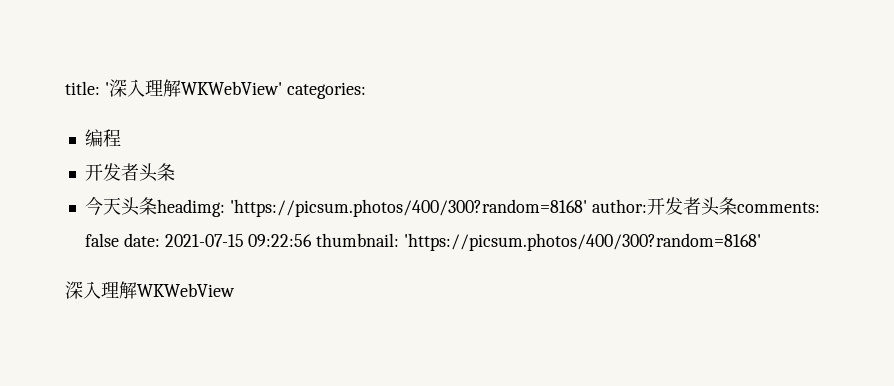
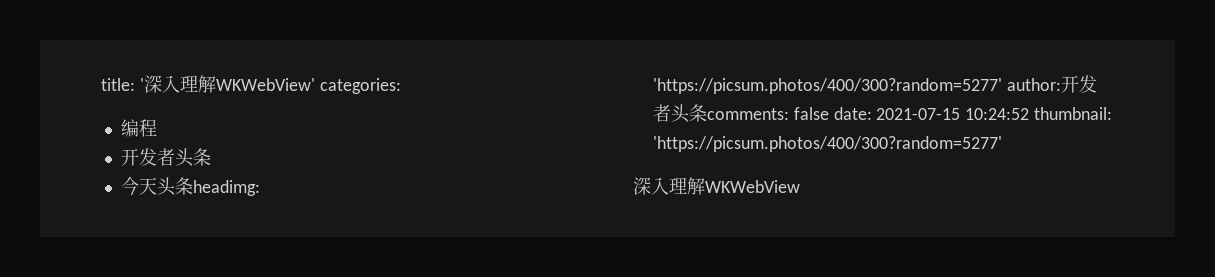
[229,199,587,217] 'https://picsum.photos/400/300?random=8168' -> [652,78,1002,94] 'https://picsum.photos/400/300?random=5277'
[248,233,762,251] 09:22:56 thumbnail: 'https://picsum.photos/400/300?random=8168' -> [965,107,1113,120] [652,136,1002,152] 10:24:52 thumbnail: 'https://picsum.photos/400/300?random=5277'

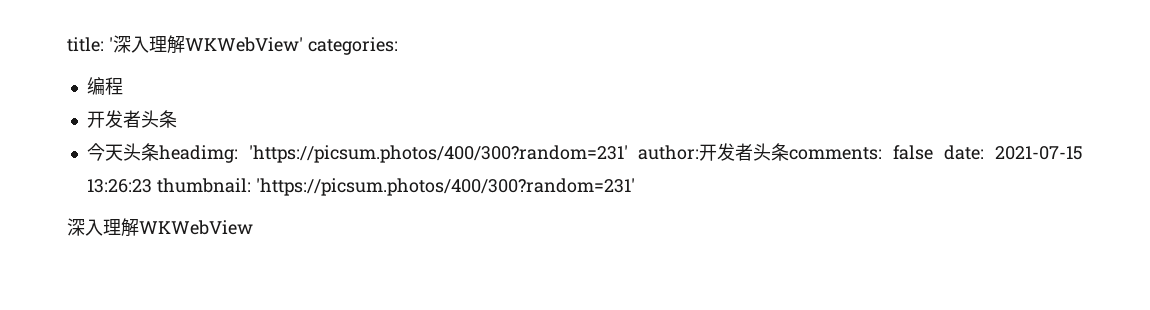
[652,78,1002,94] 'https://picsum.photos/400/300?random=5277' -> [248,145,628,163] 'https://picsum.photos/400/300?random=231'
[965,107,1113,120] [652,136,1002,152] 10:24:52 thumbnail: 'https://picsum.photos/400/300?random=5277' -> [86,178,635,196] 13:26:23 thumbnail: 'https://picsum.photos/400/300?random=231'

